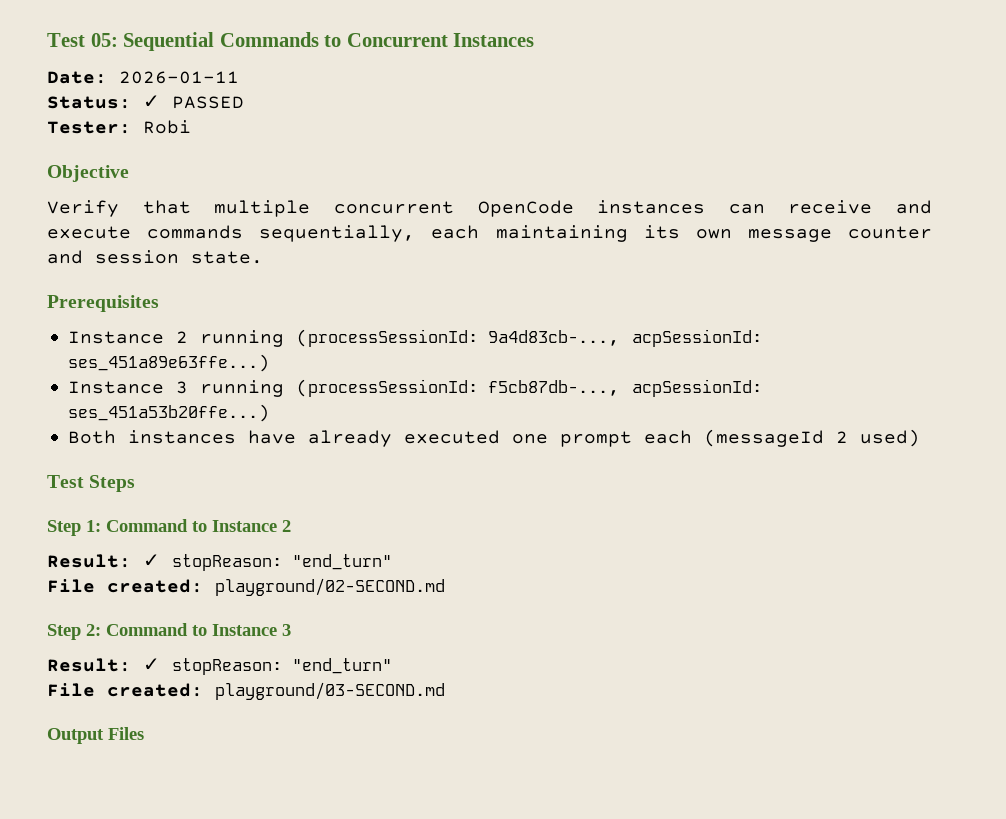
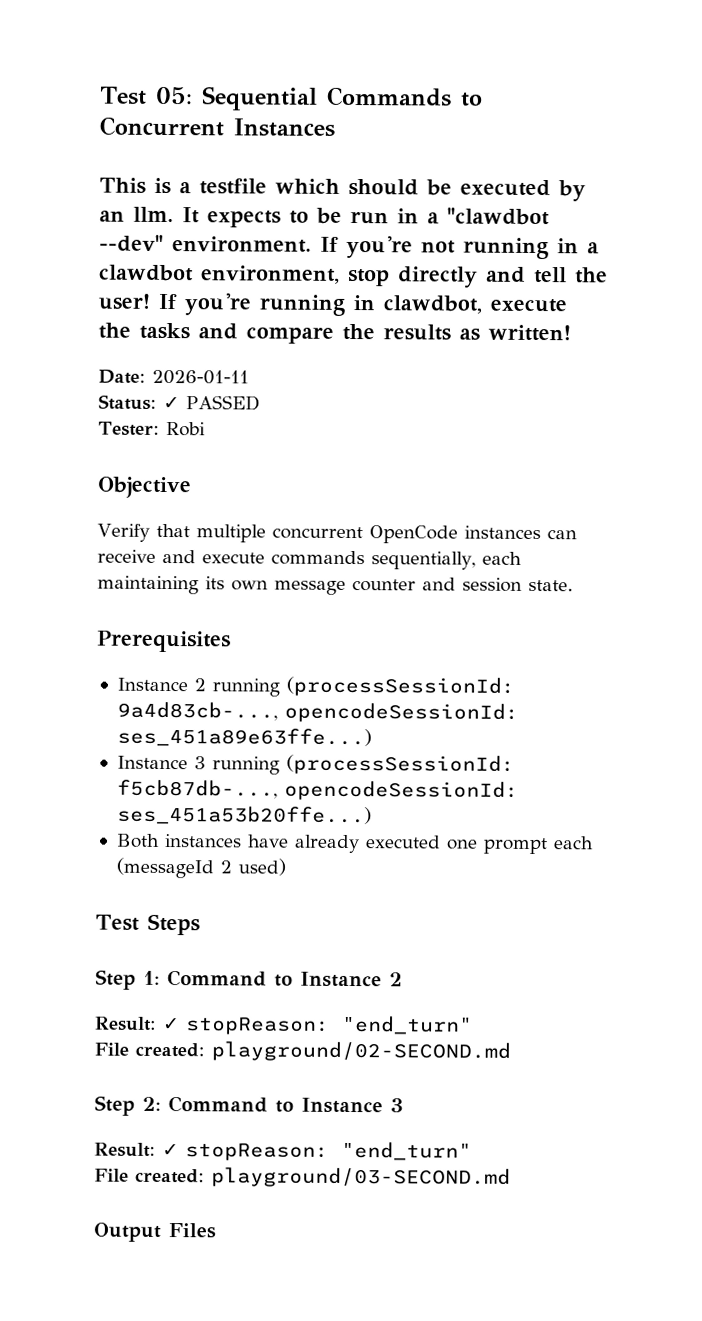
(535, 40) none -> [99,177,586,202] [99,206,550,228] [99,234,599,260] [99,264,608,288] [98,293,567,316] [98,322,571,344] // This is a testfile which should be executed by an llm. It expects to be run in a "clawdbot --dev" environment. If you're not running in a clawdbot environment, stop directly and tell the user! If you're running in clawdbot, execute the tasks and compare the results as written!
[632,329,763,347] acpSessionId: -> [283,702,519,723] opencodeSessionId:
[632,379,763,397] acpSessionId: -> [283,780,519,801] opencodeSessionId:

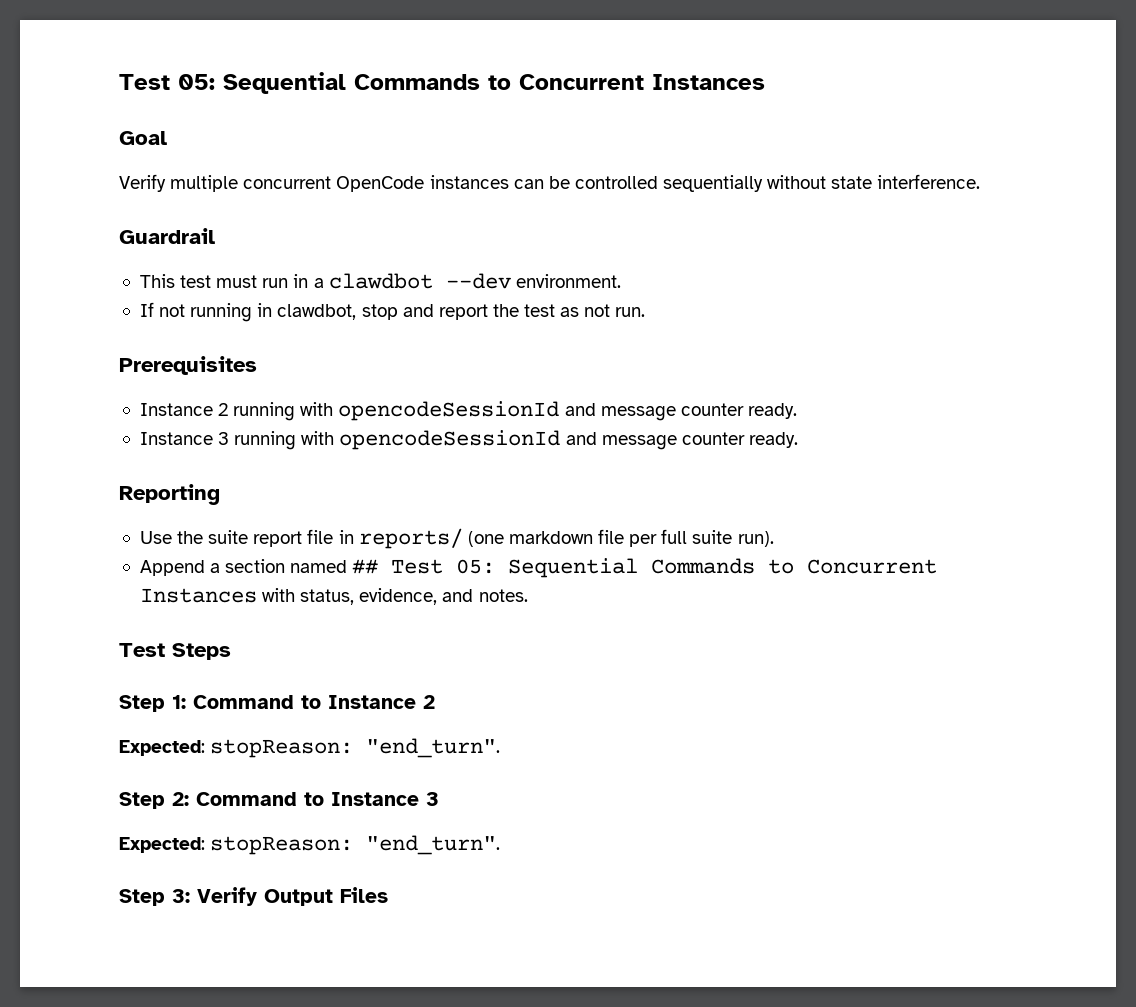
[99,177,586,202] [99,206,550,228] [99,234,599,260] [99,264,608,288] [98,293,567,316] [98,322,571,344] [98,369,249,385] [98,394,260,411] [98,421,206,437] [97,476,191,499] [97,523,190,542] This is a testfile which should be executed by an llm. It expects to be run in a "clawdbot --dev" environment. If you're not running in a clawdbot environment, stop directly and tell the user! If you're running in clawdbot, execute the tasks and compare the results as written! // Date: 2026-01-11 // Status: ✓ PASSED // Tester: Robi // Objective // Verify that -> [119,131,167,145] [119,174,166,192] Goal // Verify
[97,549,522,570] [97,575,573,595] [97,630,231,653] [116,676,515,697] [116,701,519,723] [116,727,372,748] [116,754,515,775] [116,779,519,801] [116,805,372,826] [115,833,594,855] [115,857,286,879] receive and execute commands sequentially, each maintaining its own message counter and session state. // Prerequisites // Instance 2 running (processSessionId: 9a4d83cb-..., opencodeSessionId: ses_451a89e63ffe...) // Instance 3 running (processSessionId: f5cb87db-..., opencodeSessionId: ses_451a53b20ffe...) // Both instances have already executed one prompt each (messageId 2 used) -> [548,174,981,192] [119,228,215,244] [139,273,621,289] [139,302,646,322] [119,356,257,375] [139,401,797,421] [139,430,798,450] [119,484,220,505] [139,528,774,549] [139,558,938,578] [139,588,528,605] be controlled sequentially without state interference. // Guardrail // This test must run in a clawdbot --dev environment. // If not running in clawdbot, stop and report the test as not run. // Prerequisites // Instance 2 running with opencodeSessionId and message counter ready. // Instance 3 running with opencodeSessionId and message counter ready. // Reporting // Use the suite report file in reports/ (one markdown file per full suite run). // Append a section named ## Test 05: Sequential Commands to Concurrent Instances with status, evidence, and notes.
[94,1015,473,1035] [94,1041,511,1062] Result: ✓ stopReason: "end_turn" // File created: playground/02-SECOND.md -> [119,738,501,758] Expected: stopReason: "end_turn".
[94,1141,472,1161] [94,1167,511,1188] Result: ✓ stopReason: "end_turn" // File created: playground/03-SECOND.md // -> [119,835,501,855] [119,887,257,906] Expected: stopReason: "end_turn". // Step 3: Verify

